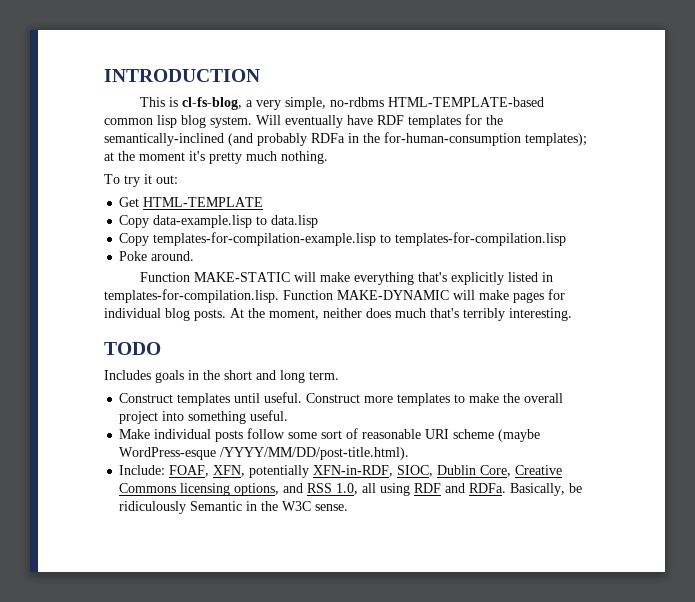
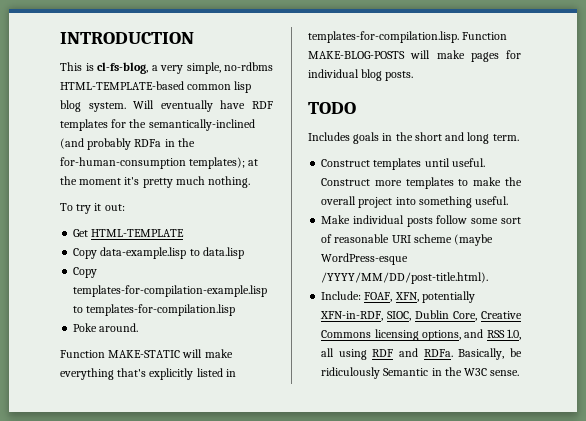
[337,290,449,300] MAKE-DYNAMIC -> [308,51,405,59] MAKE-BLOG-POSTS
[230,308,572,321] At the moment, neither does much that's terribly interesting. -> (414, 76) none

